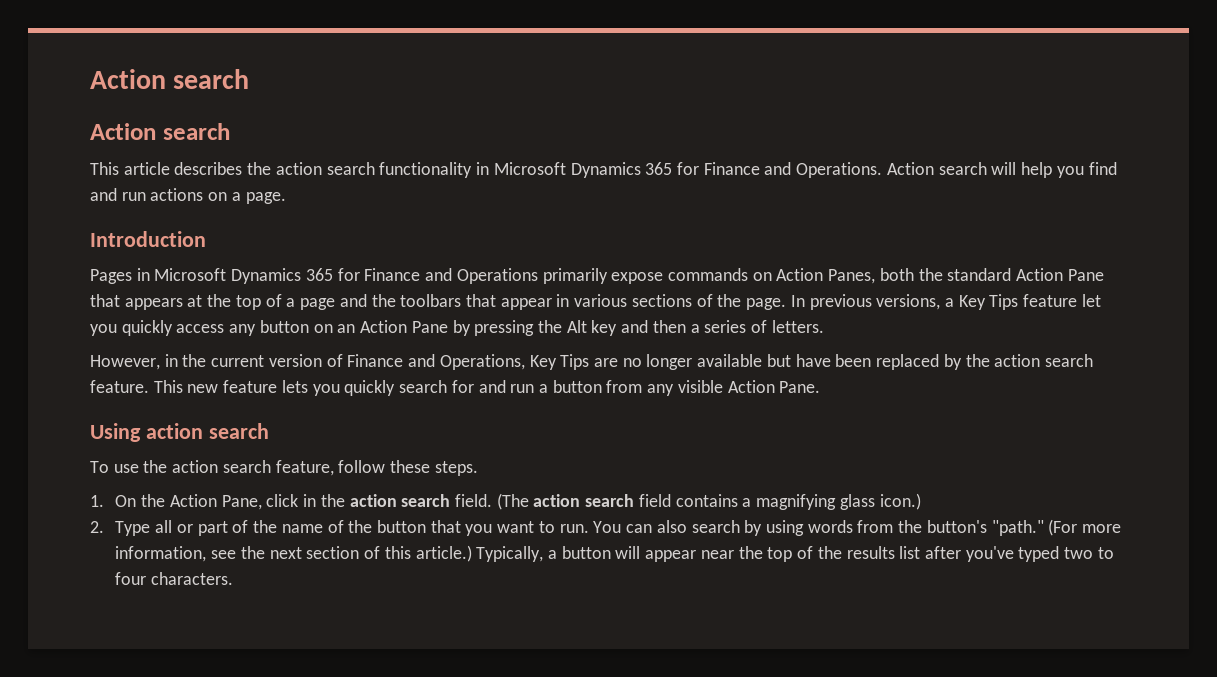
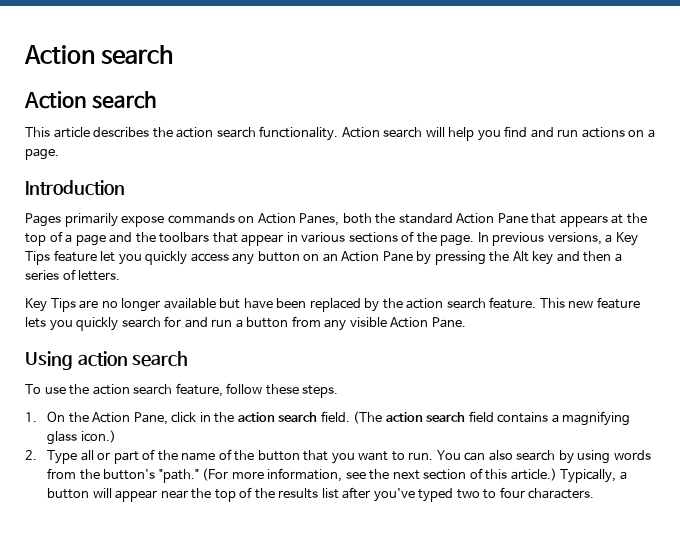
[379,162,883,178] functionality in Microsoft Dynamics 365 for Finance and Operations. -> [259,126,339,141] functionality.
[136,268,538,284] in Microsoft Dynamics 365 for Finance and Operations -> (61, 220) none
[90,354,525,370] However, in the current version of Finance and Operations, -> (121, 275) none

